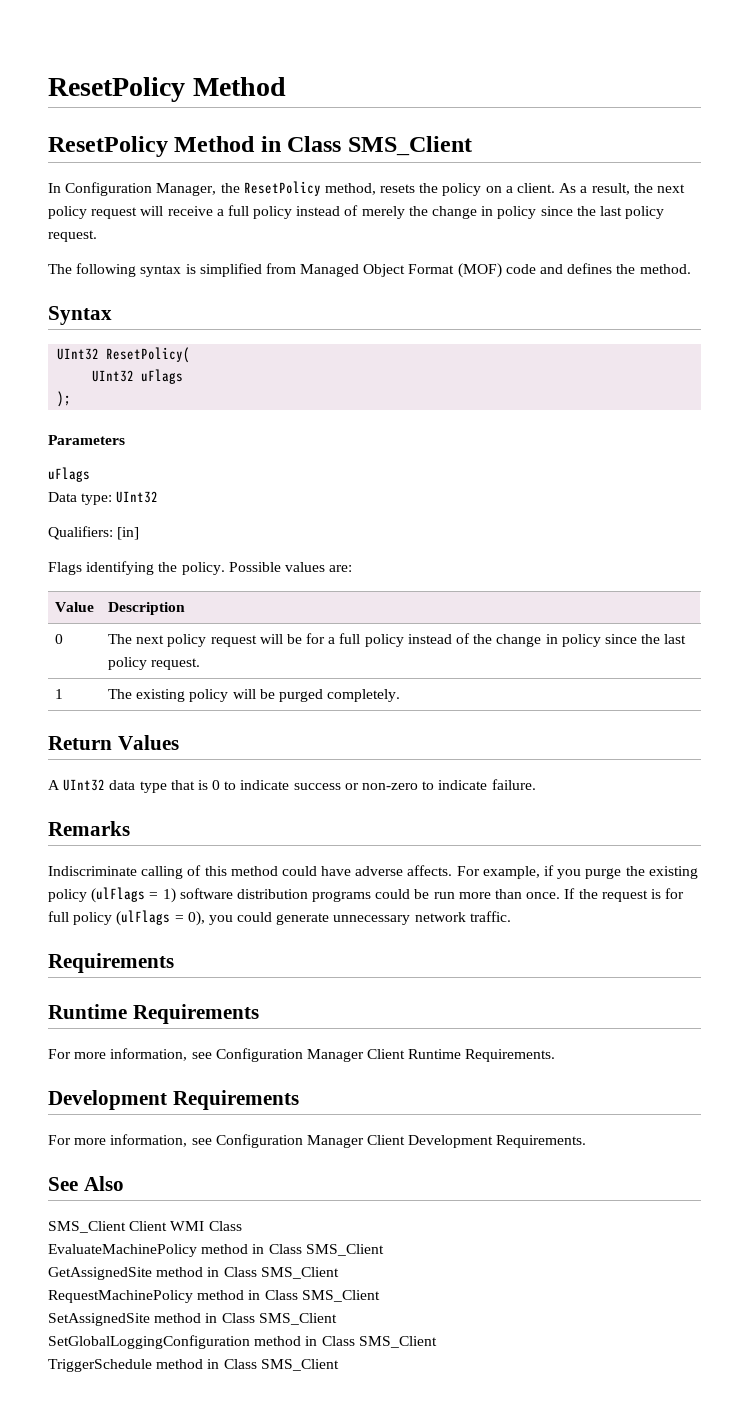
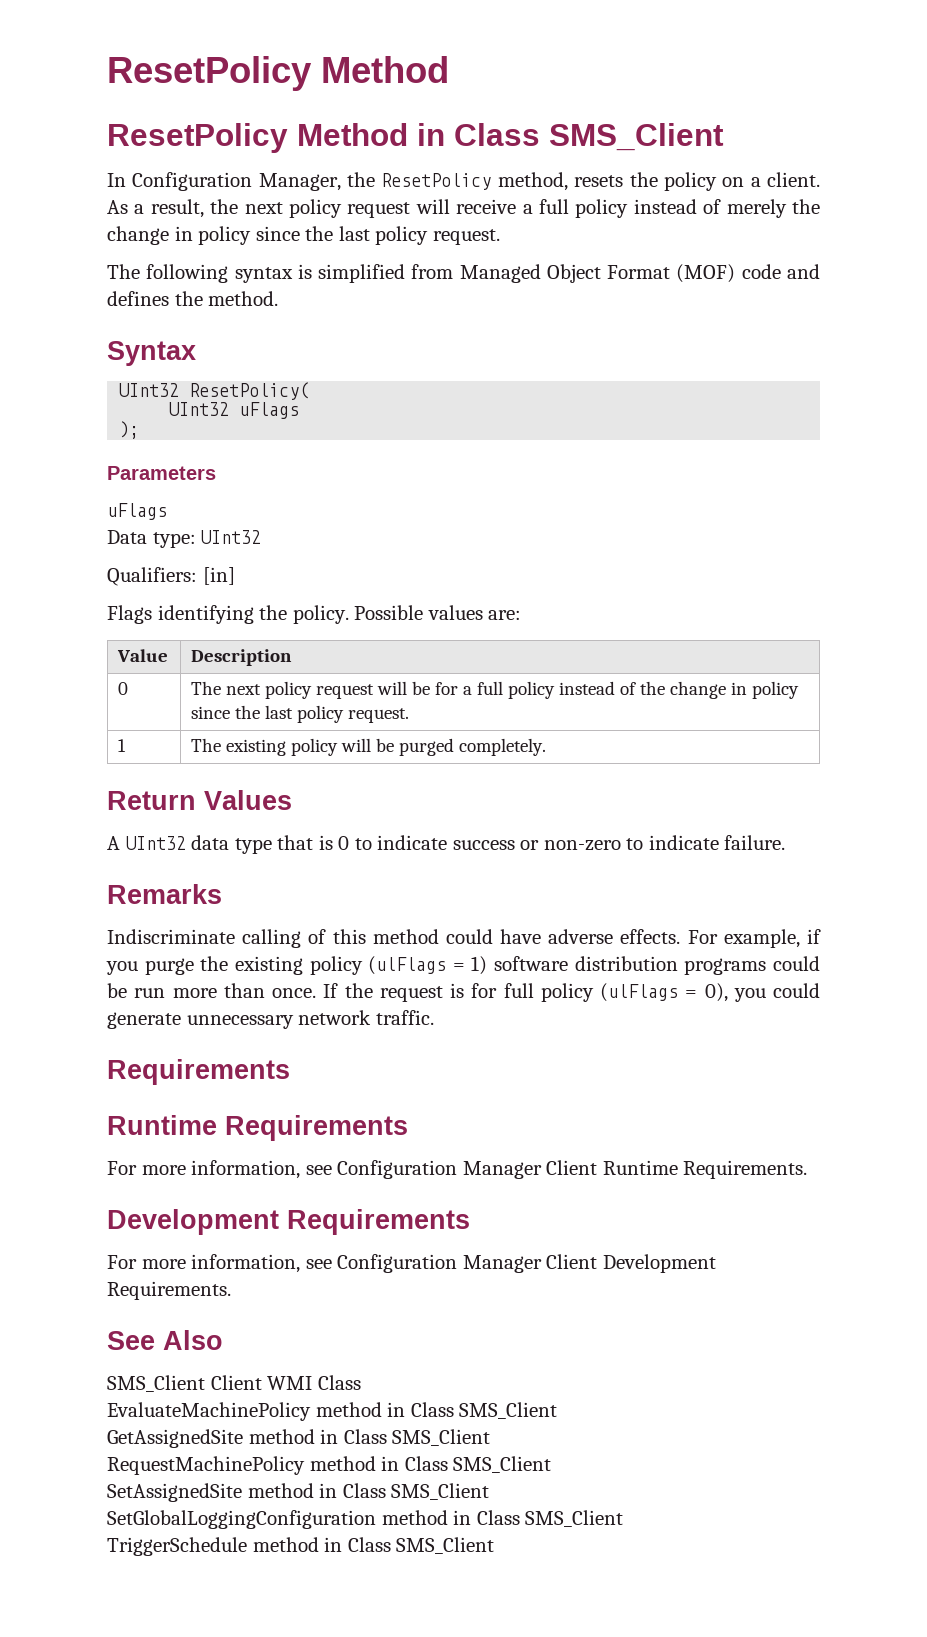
[407,865,453,876] affects. -> [620,929,681,944] effects.

